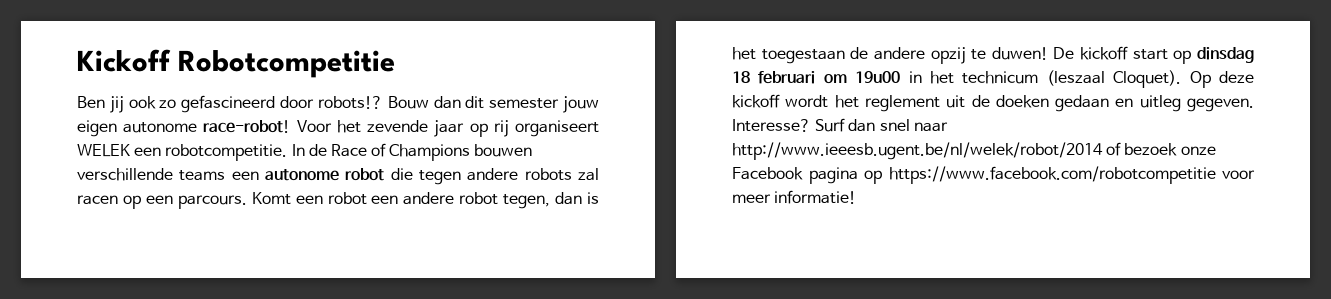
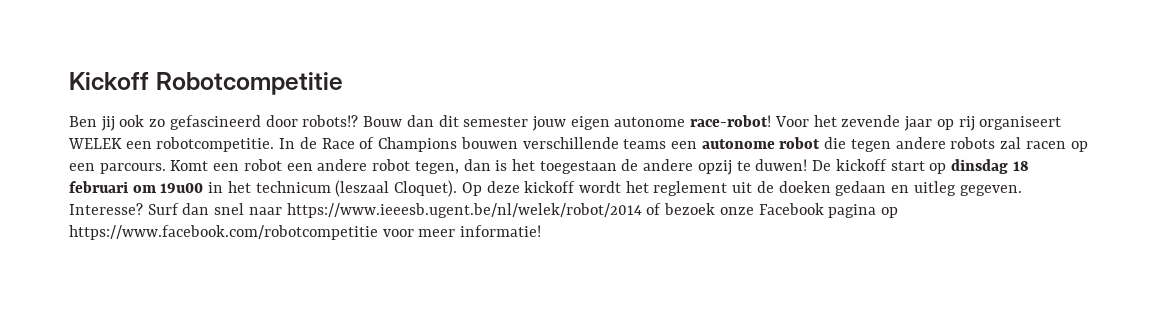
[732,142,1103,160] http://www.ieeesb.ugent.be/nl/welek/robot/2014 -> [286,203,642,218] https://www.ieeesb.ugent.be/nl/welek/robot/2014

